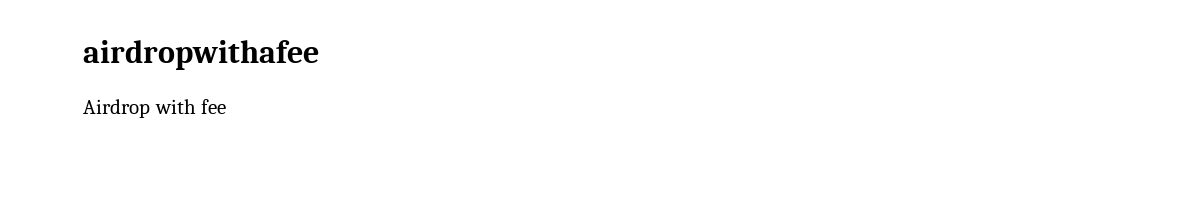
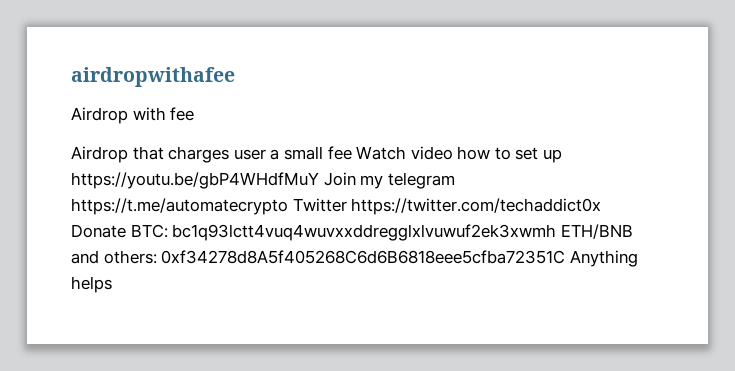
(227, 106) none -> [71,146,563,163] [71,172,455,189] [71,198,602,215] [71,224,633,241] [71,250,638,267] [71,276,112,293] // Airdrop that charges user a small fee Watch video how to set up https://youtu.be/gbP4WHdfMuY Join my telegram https://t.me/automatecrypto Twitter https://twitter.com/techaddict0x Donate BTC: bc1q93lctt4vuq4wuvxxddregglxlvuwuf2ek3xwmh ETH/BNB and others: 0xf34278d8A5f405268C6d6B6818eee5cfba72351C Anything helps

